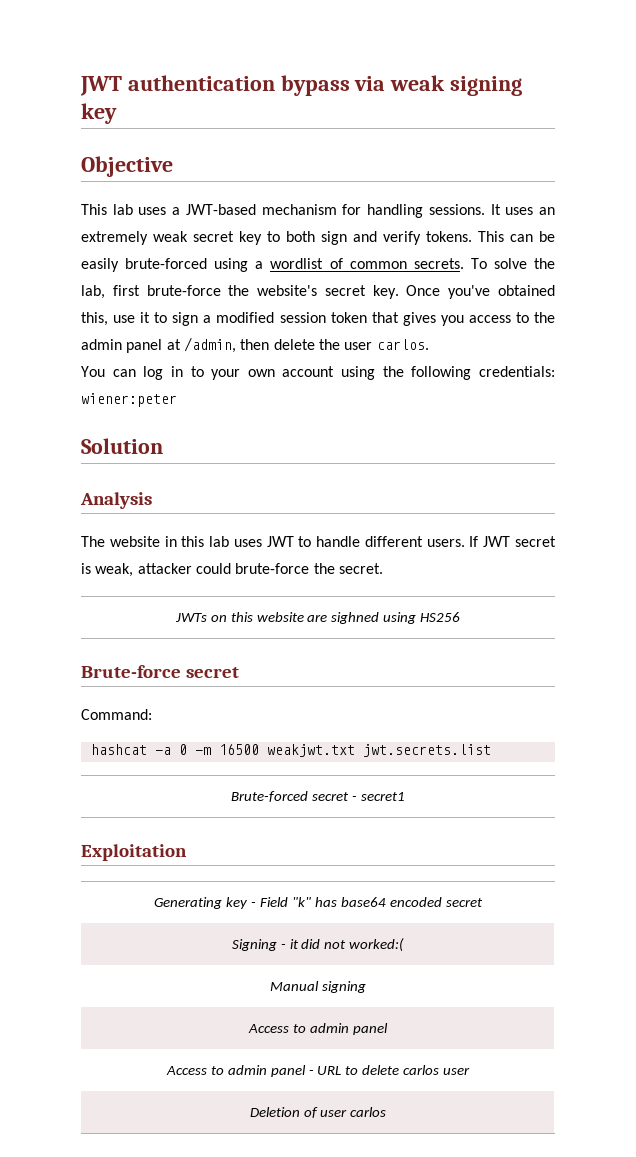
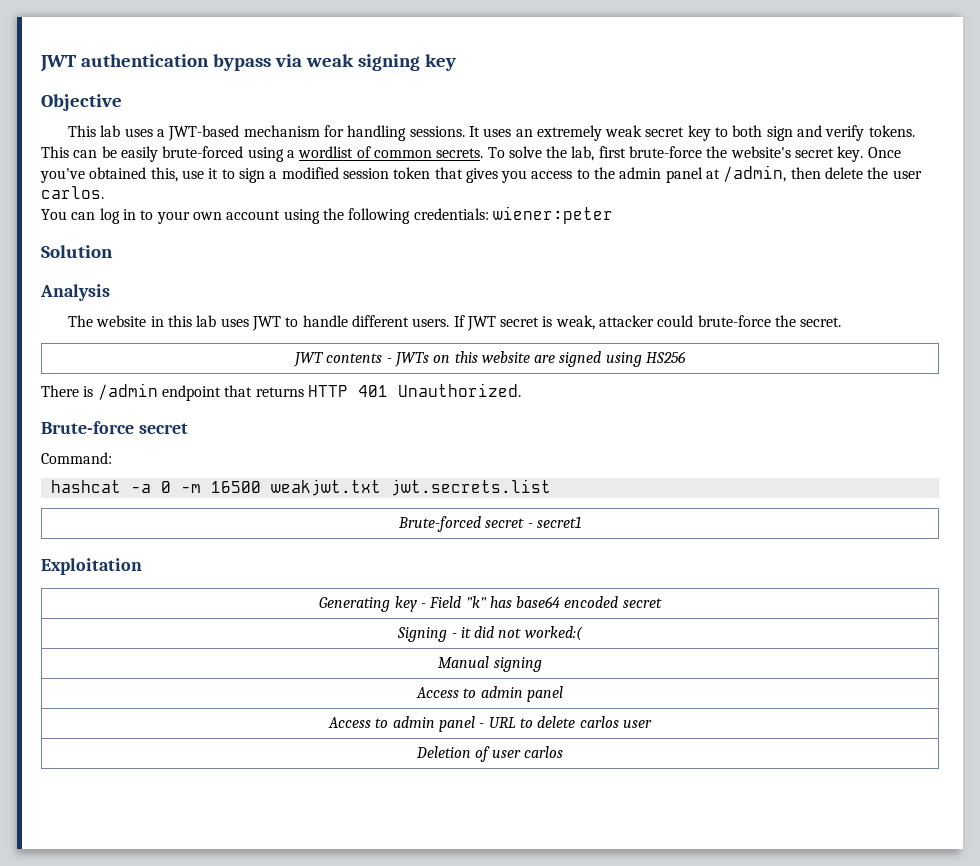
(383, 568) none -> [292,352,392,367] JWT contents -
[331,612,380,624] sighned -> [559,351,602,367] signed
(461, 617) none -> [41,383,521,401] // There is /admin endpoint that returns HTTP 401 Unauthorized.

